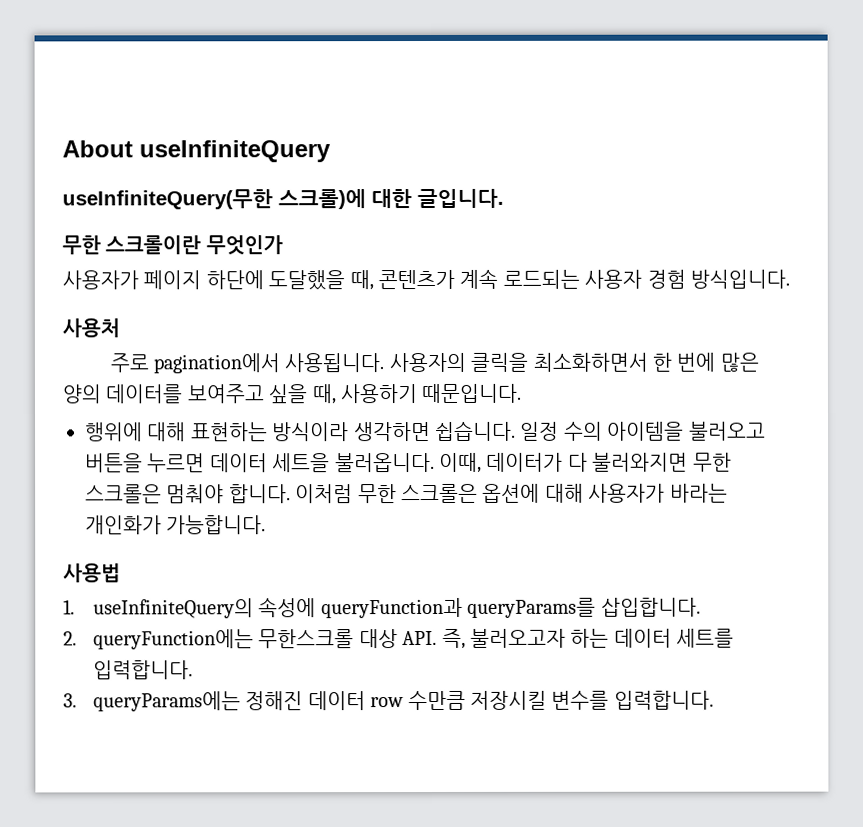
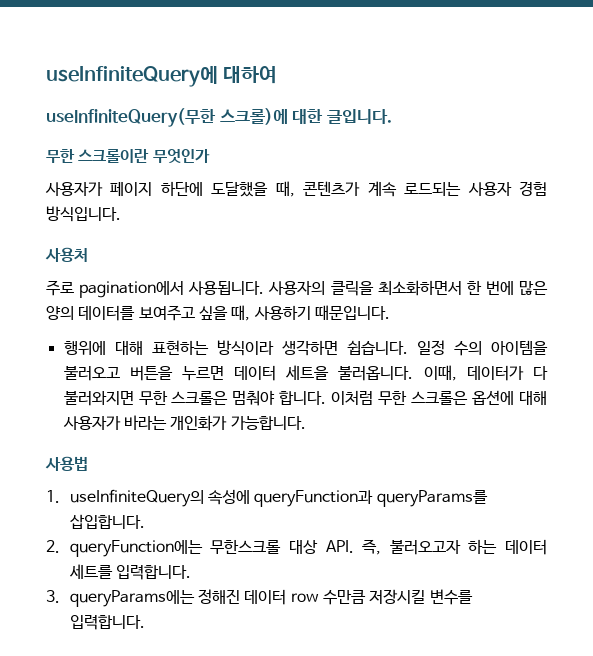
[62,140,331,163] About useInfiniteQuery -> [46,66,278,87] useInfiniteQuery에 대하여

